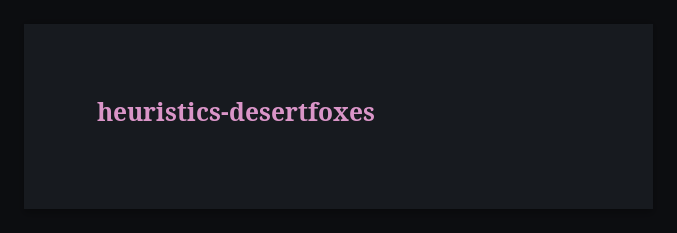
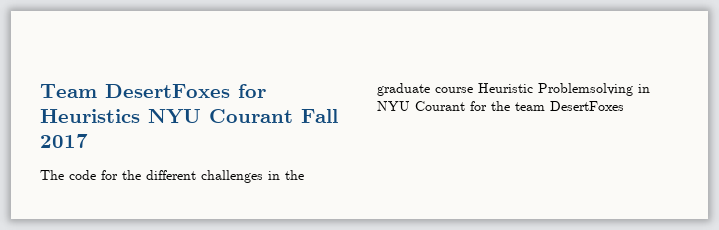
[97,102,375,121] heuristics-desertfoxes -> [40,84,266,98] [40,109,338,124] [40,134,88,148] [40,170,304,183] [377,83,650,96] [377,101,624,111] Team DesertFoxes for Heuristics NYU Courant Fall 2017 // The code for the different challenges in the graduate course Heuristic Problemsolving in NYU Courant for the team DesertFoxes

